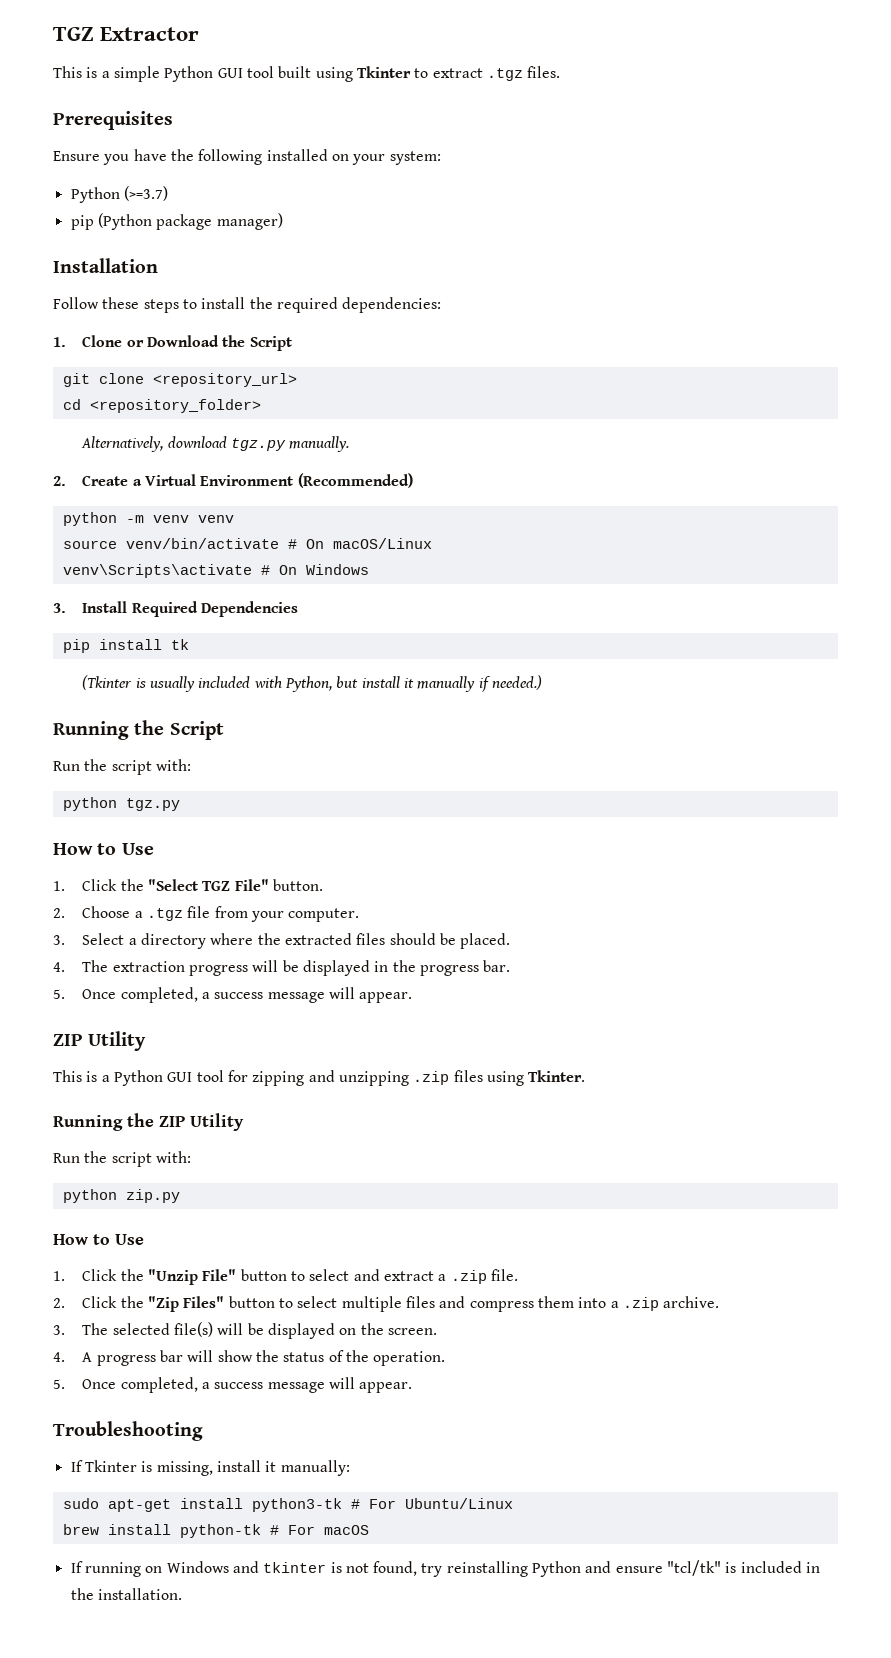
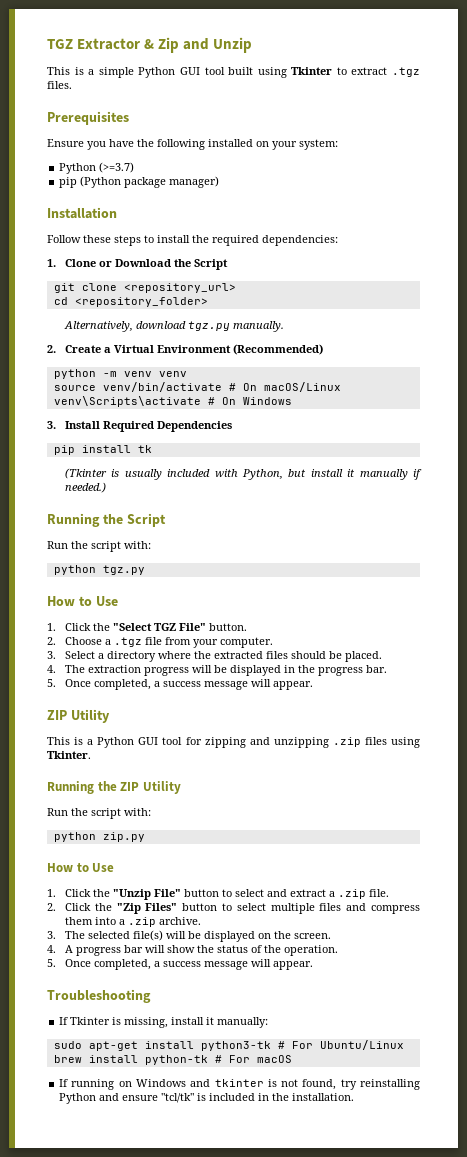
(200, 34) none -> [144,37,253,53] & Zip and Unzip

